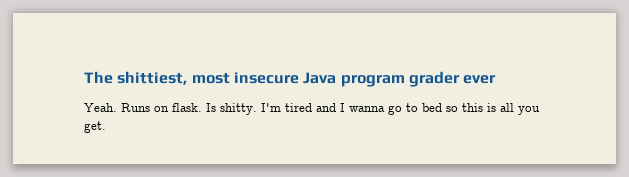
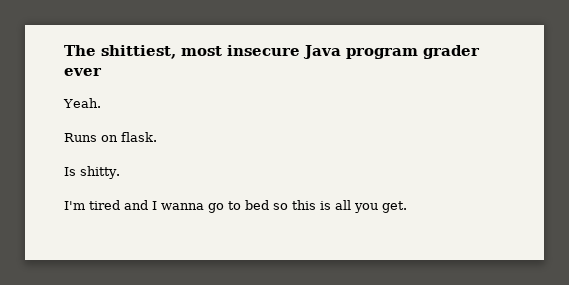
(117, 107) none -> (101, 103) //
(202, 107) none -> (157, 137) //
(257, 109) none -> (120, 172) //

